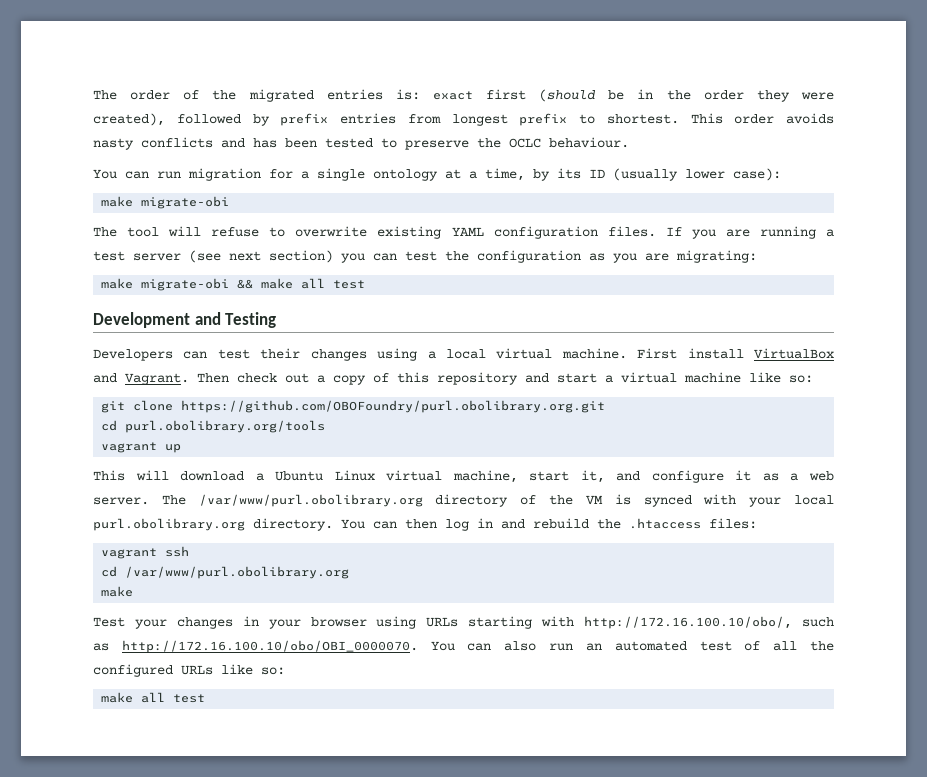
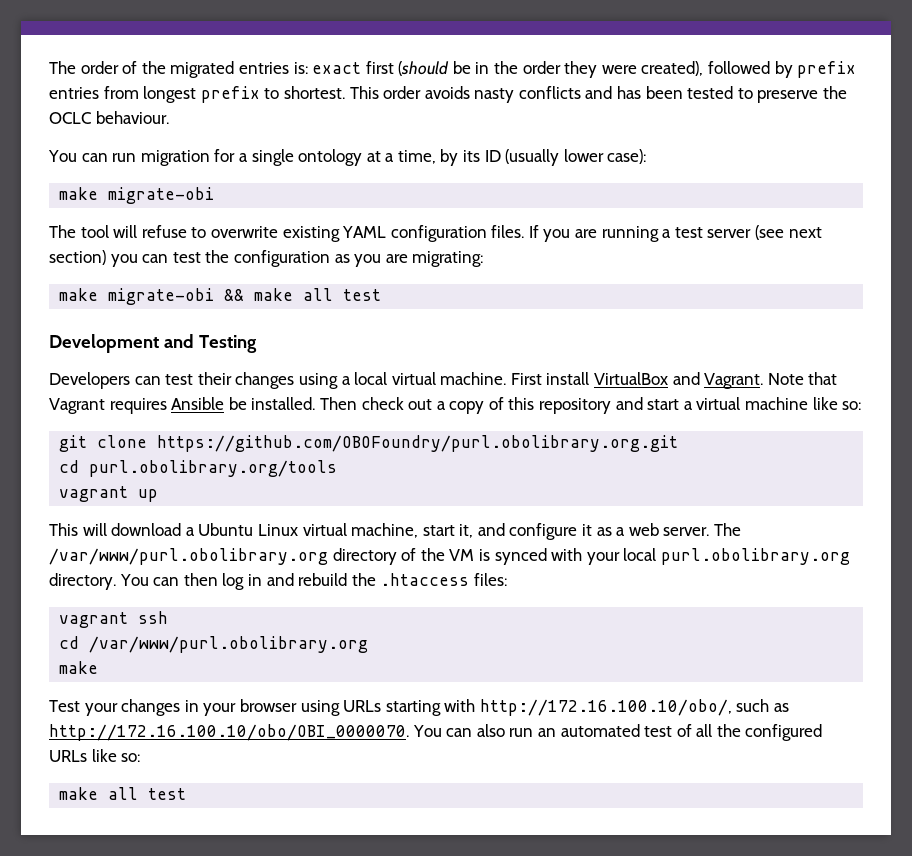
(189, 379) none -> [767,372,838,385] [49,397,316,414] Note that Vagrant requires Ansible be installed.

